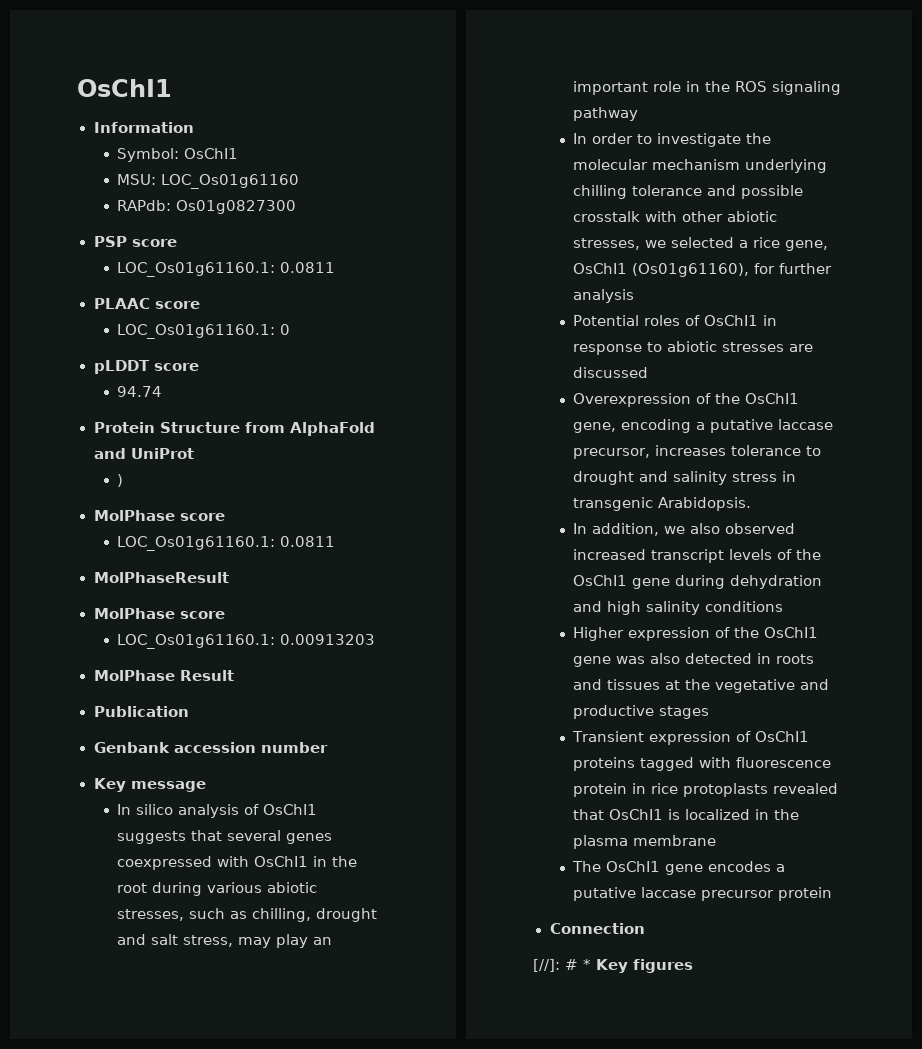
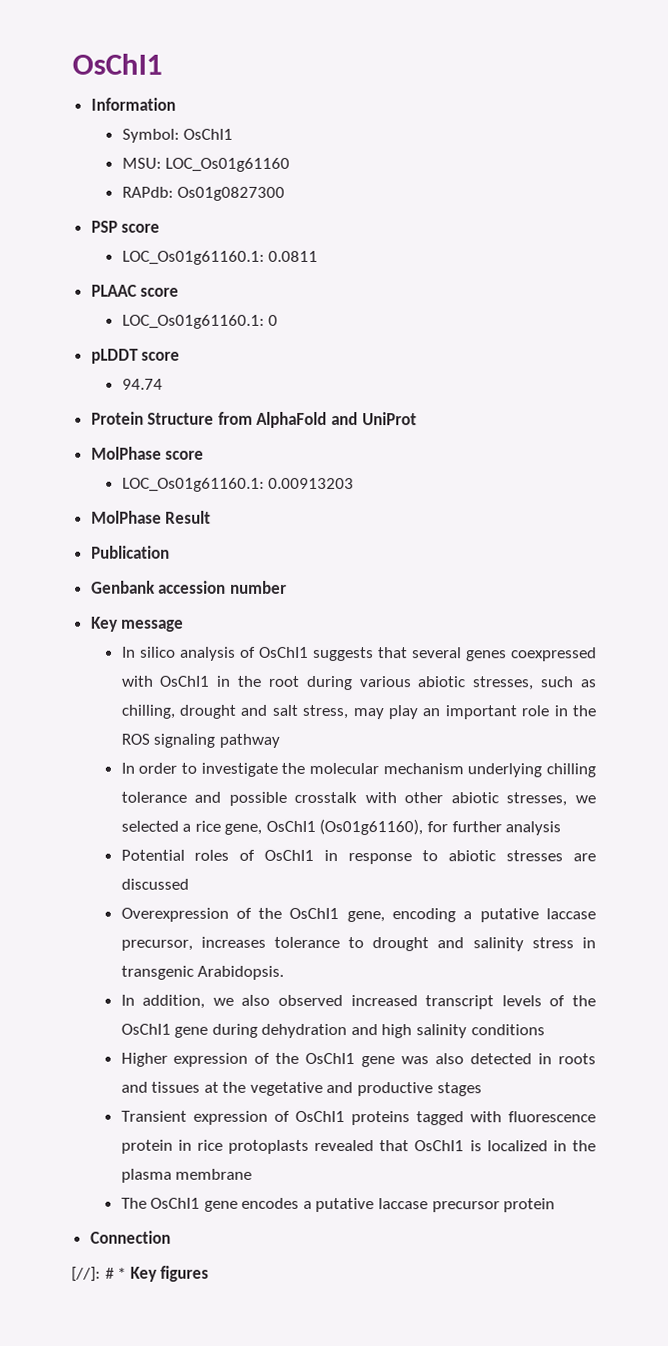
[117,474,124,487] [93,510,225,521] [117,536,336,551] [93,572,229,583] // ) // MolPhase score // LOC_Os01g61160.1: 0.0811 // MolPhaseResult -> (417, 419) none

